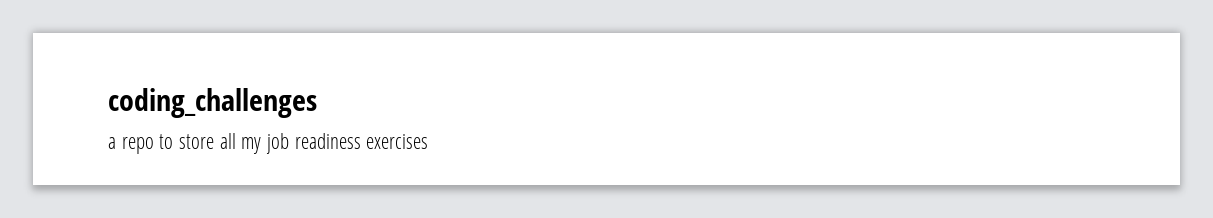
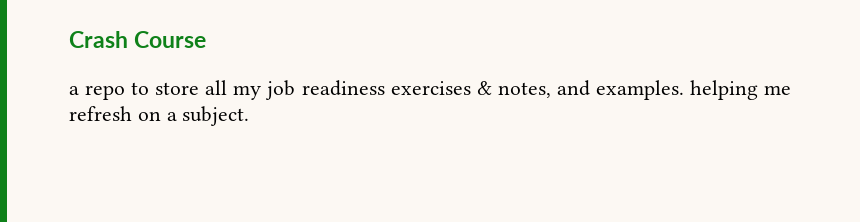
[108,88,317,118] coding_challenges -> [69,31,207,48] Crash Course
(429, 141) none -> [476,80,791,100] [69,106,250,126] & notes, and examples. helping me refresh on a subject.

